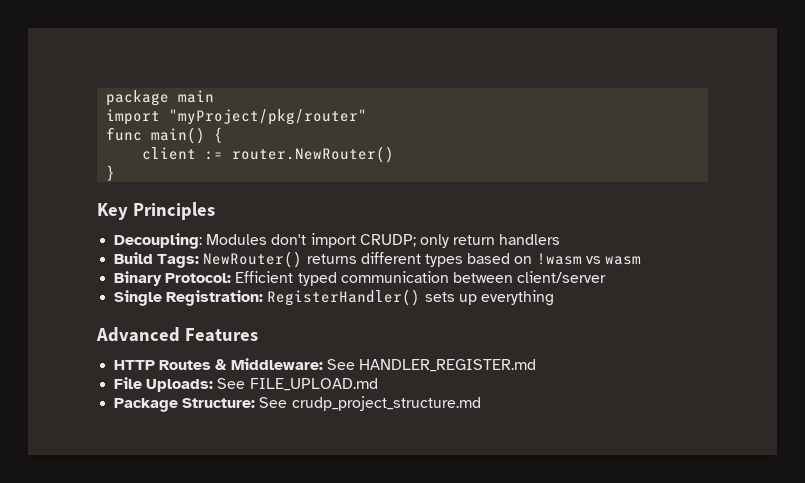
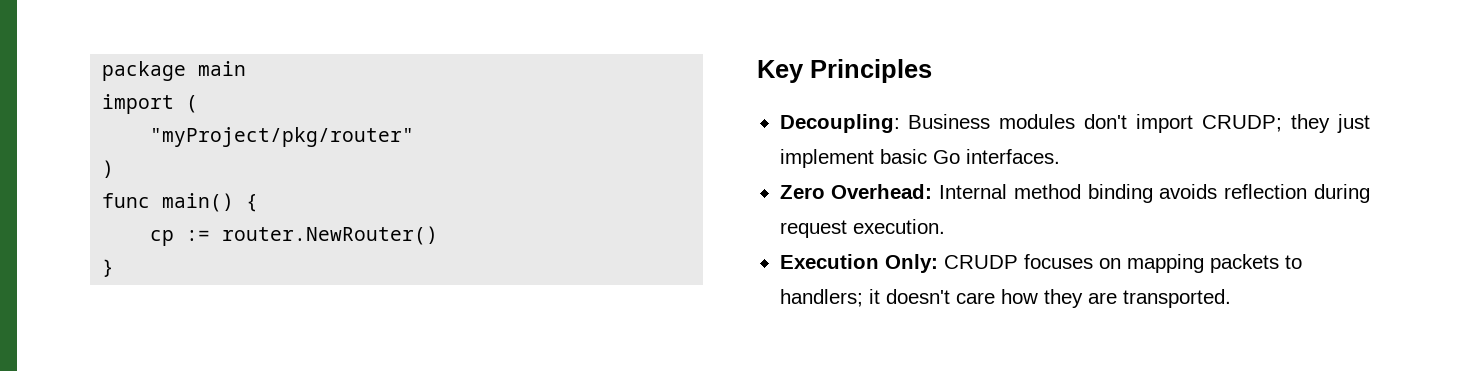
(161, 117) none -> [186,95,199,113] ( //
(368, 117) none -> [102,160,115,178] // )
[142,147,197,160] client -> [150,230,175,246] cp
[206,234,268,245] Modules -> [908,114,1076,129] Business modules
[419,234,561,248] [114,251,641,268] [114,271,607,286] [114,289,554,306] [96,327,258,342] [114,358,536,372] [114,377,378,392] [114,396,481,412] only return handlers // Build Tags: NewRouter() returns different types based on !wasm vs wasm // Binary Protocol: Efficient typed communication between client/server // Single Registration: RegisterHandler() sets up everything // Advanced Features // HTTP Routes & Middleware: See HANDLER_REGISTER.md // File Uploads: See FILE_UPLOAD.md // Package Structure: See crudp_project_structure.md -> [1291,114,1370,133] [779,149,1060,168] [779,184,1370,203] [779,219,945,238] [779,254,1302,273] [779,289,1231,308] they just implement basic Go interfaces. // Zero Overhead: Internal method binding avoids reflection during request execution. // Execution Only: CRUDP focuses on mapping packets to handlers; it doesn't care how they are transported.

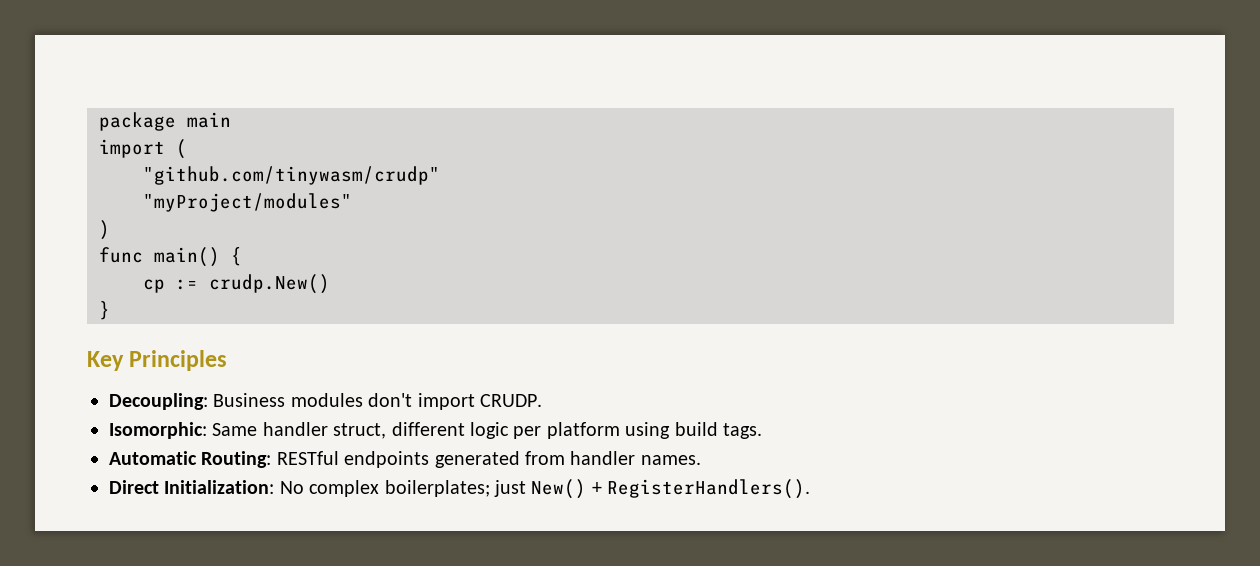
[150,127,415,147] "myProject/pkg/router" -> [143,166,440,185] [143,193,352,212] "github.com/tinywasm/crudp" // "myProject/modules"
[222,226,439,245] router.NewRouter() -> [209,274,330,294] crudp.New()
[1202,114,1370,133] [779,149,1060,168] [779,184,1370,203] [779,219,945,238] [779,254,1302,273] [779,289,1231,308] CRUDP; they just implement basic Go interfaces. // Zero Overhead: Internal method binding avoids reflection during request execution. // Execution Only: CRUDP focuses on mapping packets to handlers; it doesn't care how they are transported. -> [479,394,542,407] [109,422,762,439] [109,451,701,468] [109,479,811,499] CRUDP. // Isomorphic: Same handler struct, different logic per platform using build tags. // Automatic Routing: RESTful endpoints generated from handler names. // Direct Initialization: No complex boilerplates; just New() + RegisterHandlers().

